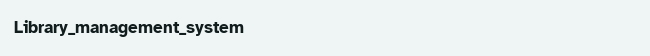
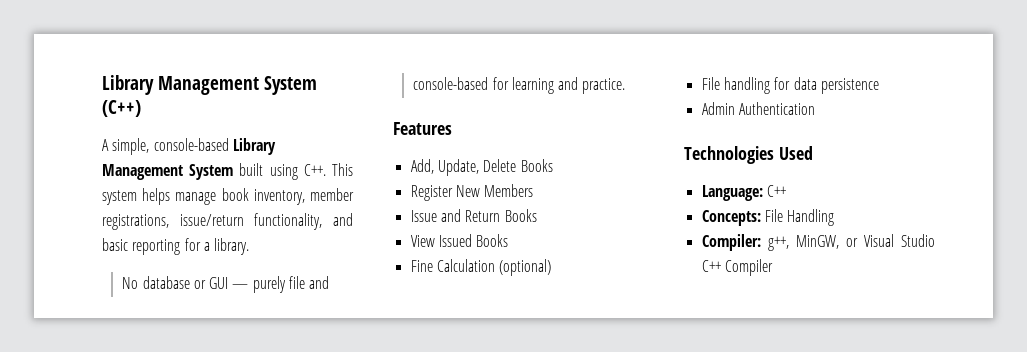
[14,20,244,37] Library_management_system -> [102,75,317,95] [102,100,141,117] [102,138,276,155] [102,163,353,180] [102,188,354,205] [102,213,354,230] [102,238,250,255] [122,276,330,293] [413,77,626,94] [393,122,452,135] [410,159,553,176] [410,184,534,201] [410,209,537,222] [410,234,509,247] [410,259,552,276] [701,77,879,94] [701,102,815,115] [684,146,813,164] [701,185,786,201] [701,209,835,226] [701,234,935,251] [701,259,773,276] Library Management System (C++) // A simple, console-based Library Management System built using C++. This system helps manage book inventory, member registrations, issue/return functionality, and basic reporting for a library. // No database or GUI — purely file and console-based for learning and practice. // Features // Add, Update, Delete Books // Register New Members // Issue and Return Books // View Issued Books // Fine Calculation (optional) // File handling for data persistence // Admin Authentication // Technologies Used // Language: C++ // Concepts: File Handling // Compiler: g++, MinGW, or Visual Studio C++ Compiler

